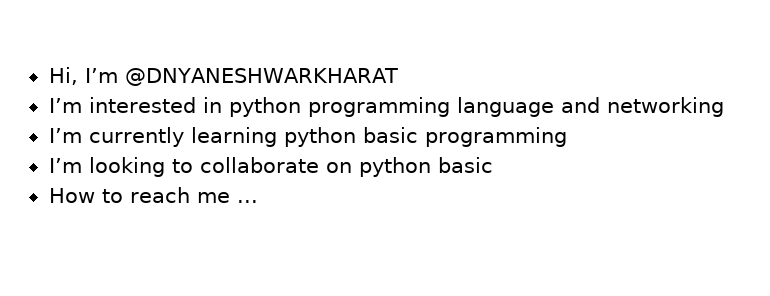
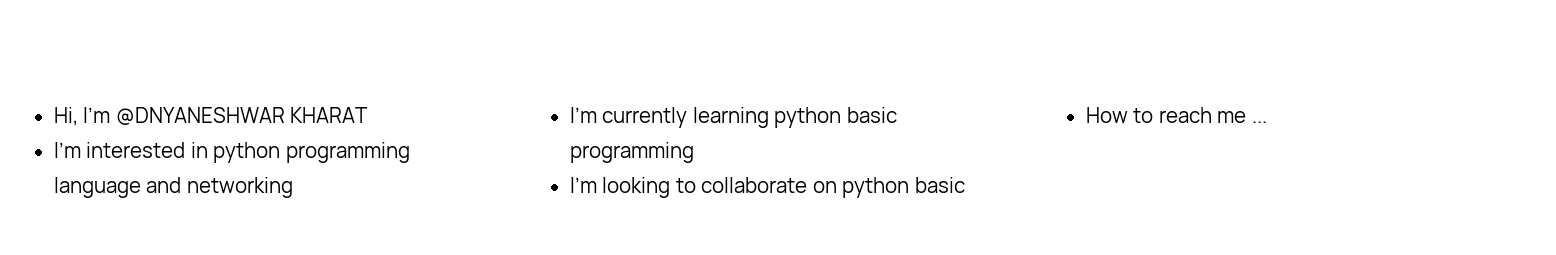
[124,68,399,86] @DNYANESHWARKHARAT -> [115,107,369,125] @DNYANESHWAR KHARAT

